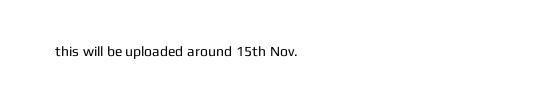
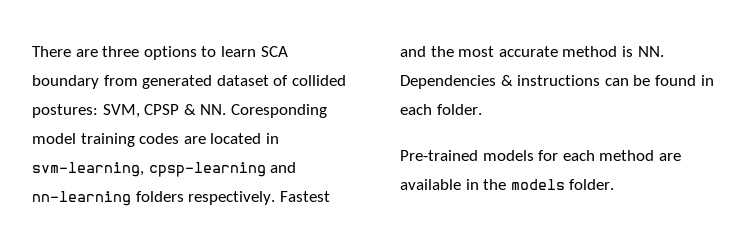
[55,46,298,59] this will be uploaded around 15th Nov. -> [32,46,288,60] [32,75,346,89] [32,104,327,118] [32,133,279,147] [32,162,297,177] [32,191,330,206] [400,46,664,57] [400,75,714,89] [400,104,482,115] [400,150,681,161] [400,179,615,190] There are three options to learn SCA boundary from generated dataset of collided postures: SVM, CPSP & NN. Coresponding model training codes are located in svm-learning, cpsp-learning and nn-learning folders respectively. Fastest and the most accurate method is NN. Dependencies & instructions can be found in each folder. // Pre-trained models for each method are available in the models folder.

